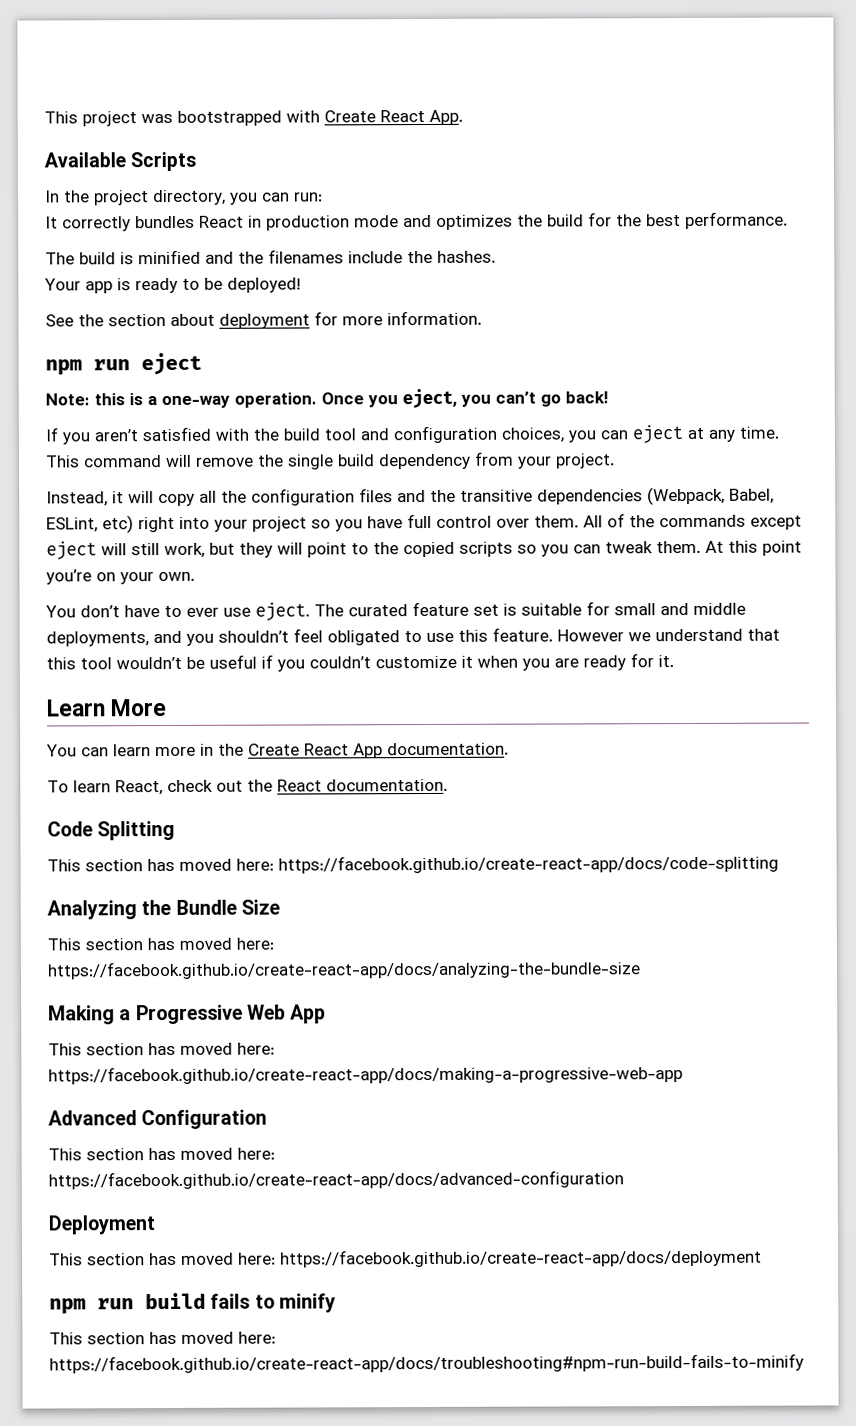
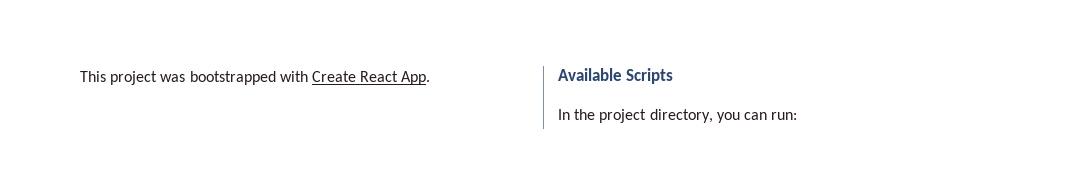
[45,211,788,232] [45,249,496,265] [44,277,301,294] [45,310,482,329] [45,352,202,376] [45,388,608,409] [45,425,779,445] [46,451,615,470] [46,486,774,507] [46,513,802,534] [46,540,802,560] [46,569,195,585] [45,601,746,621] [46,627,780,647] [46,653,674,672] [46,699,168,717] [46,742,509,759] [47,778,448,796] [47,820,176,841] [47,854,779,874] [47,899,280,920] [47,937,274,951] [47,960,641,980] [48,1004,327,1025] [48,1042,275,1056] [48,1065,683,1085] [48,1109,268,1130] [48,1147,275,1161] [48,1170,624,1190] [48,1215,155,1235] [49,1248,762,1268] [49,1292,336,1315] [49,1331,276,1345] [49,1353,804,1374] // It correctly bundles React in production mode and optimizes the build for the best performance. // The build is minified and the filenames include the hashes. // Your app is ready to be deployed! // See the section about deployment for more information. // npm run eject // Note: this is a one-way operation. Once you eject, you can’t go back! // If you aren’t satisfied with the build tool and configuration choices, you can eject at any time. This command will remove the single build dependency from your project. // Instead, it will copy all the configuration files and the transitive dependencies (Webpack, Babel, ESLint, etc) right into your project so you have full control over them. All of the commands except eject will still work, but they will point to the copied scripts so you can tweak them. At this point you’re on your own. // You don’t have to ever use eject. The curated feature set is suitable for small and middle deployments, and you shouldn’t feel obligated to use this feature. However we understand that this tool wouldn’t be useful if you couldn’t customize it when you are ready for it. // Learn More // You can learn more in the Create React App documentation. // To learn React, check out the React documentation. // Code Splitting // This section has moved here: https://facebook.github.io/create-react-app/docs/code-splitting // Analyzing the Bundle Size // This section has moved here: https://facebook.github.io/create-react-app/docs/analyzing-the-bundle-size // Making a Progressive Web App // This section has moved here: https://facebook.github.io/create-react-app/docs/making-a-progressive-web-app // Advanced Configuration // This section has moved here: https://facebook.github.io/create-react-app/docs/advanced-configuration // Deployment // This section has moved here: https://facebook.github.io/create-react-app/docs/deployment // npm run build fails to minify // This section has moved here: https://facebook.github.io/create-react-app/docs/troubleshooting#npm-run-build-fails-to-minify -> (798, 116) none

